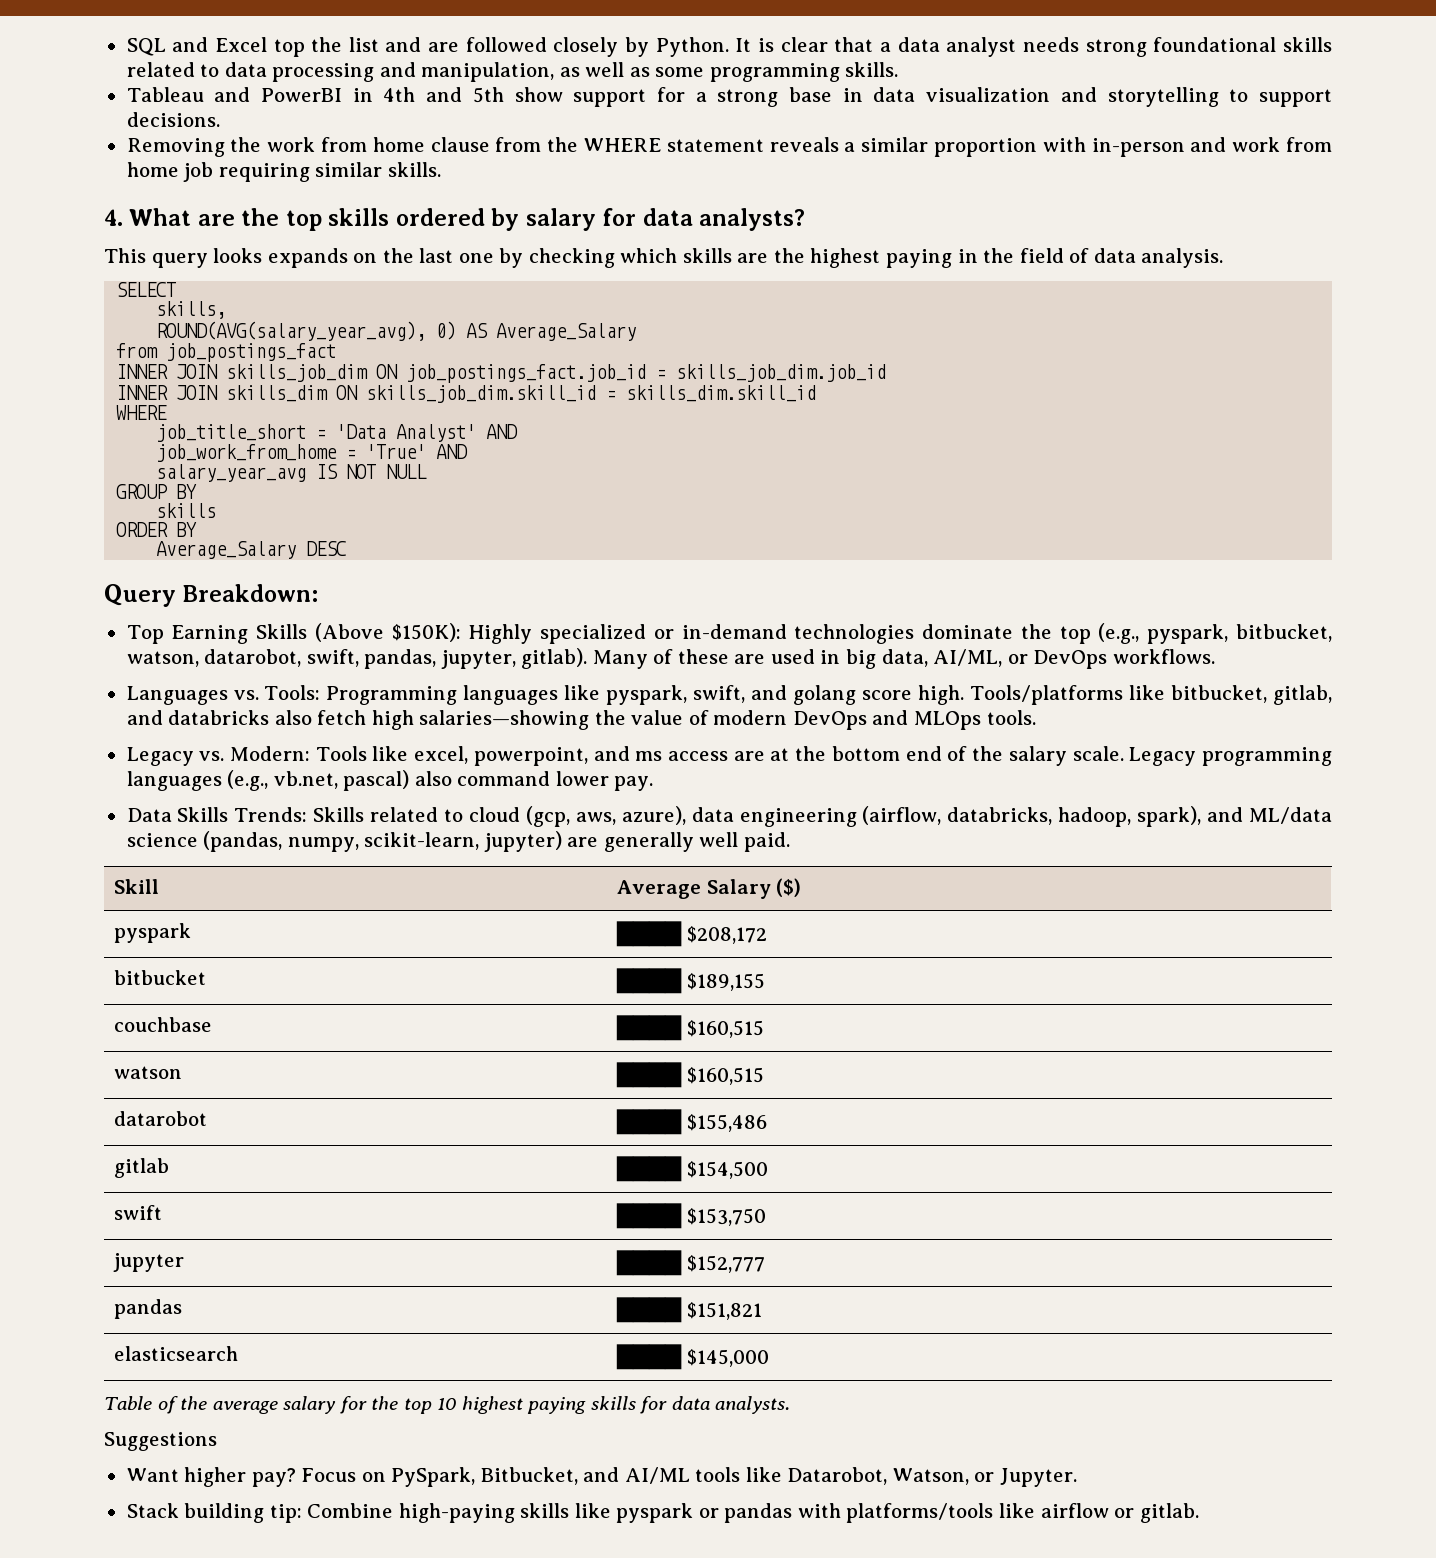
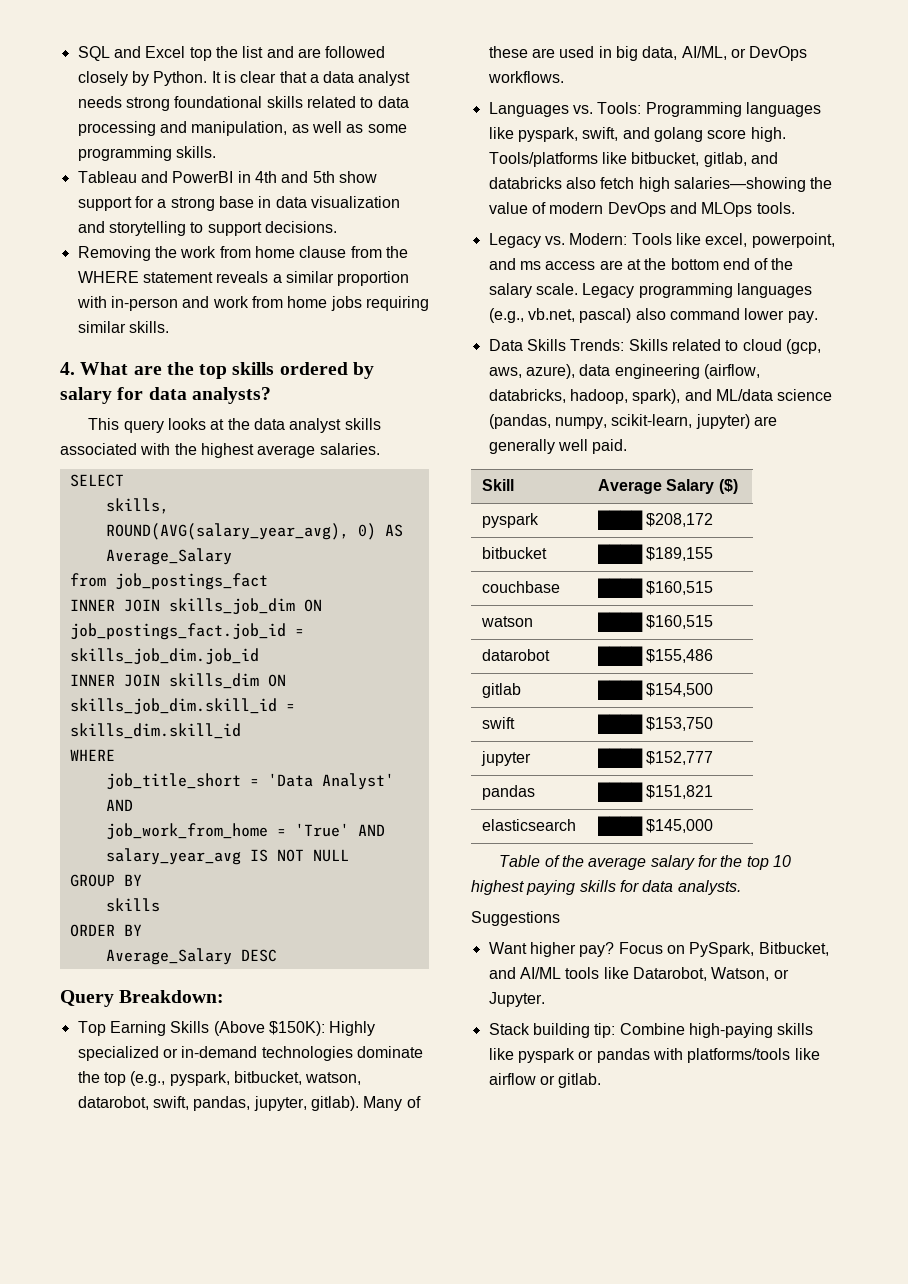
[183,162,214,182] job -> [330,296,362,311] jobs
[267,248,1224,268] expands on the last one by checking which skills are the highest paying in the field of data analysis. -> [210,418,381,433] [60,443,380,458] at the data analyst skills associated with the highest average salaries.

